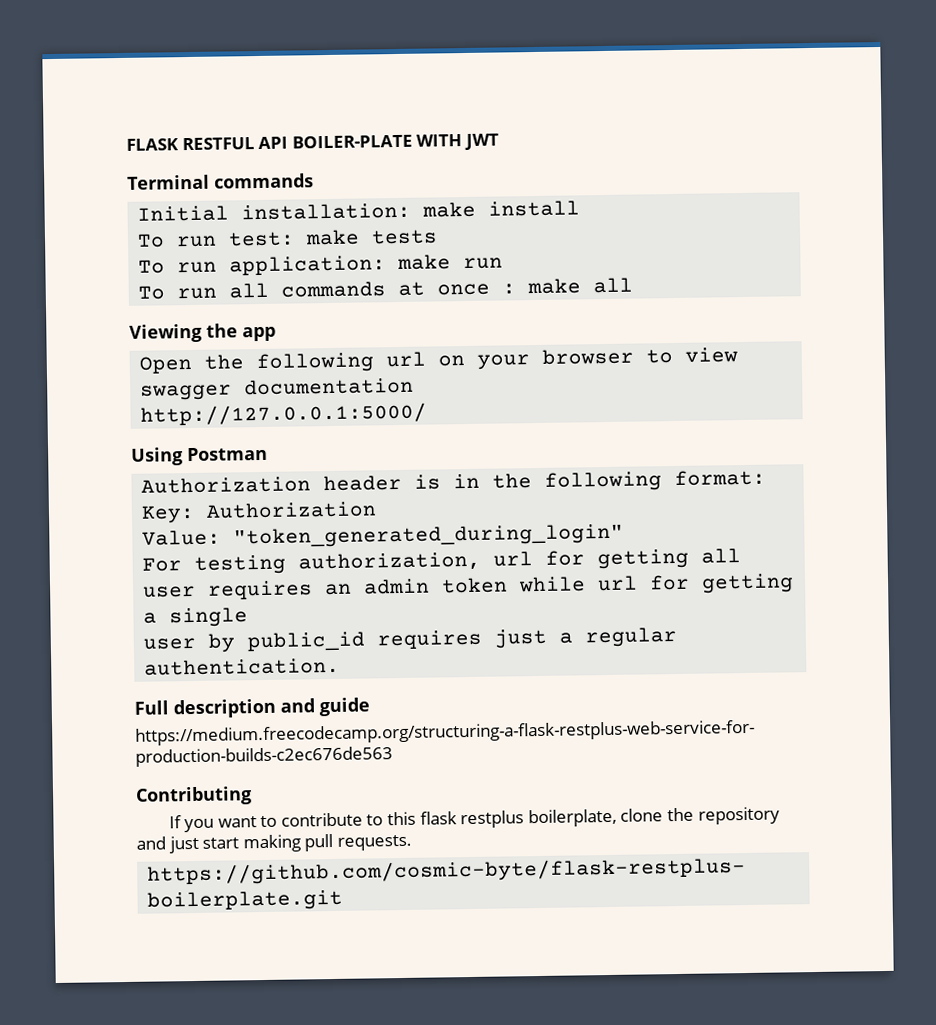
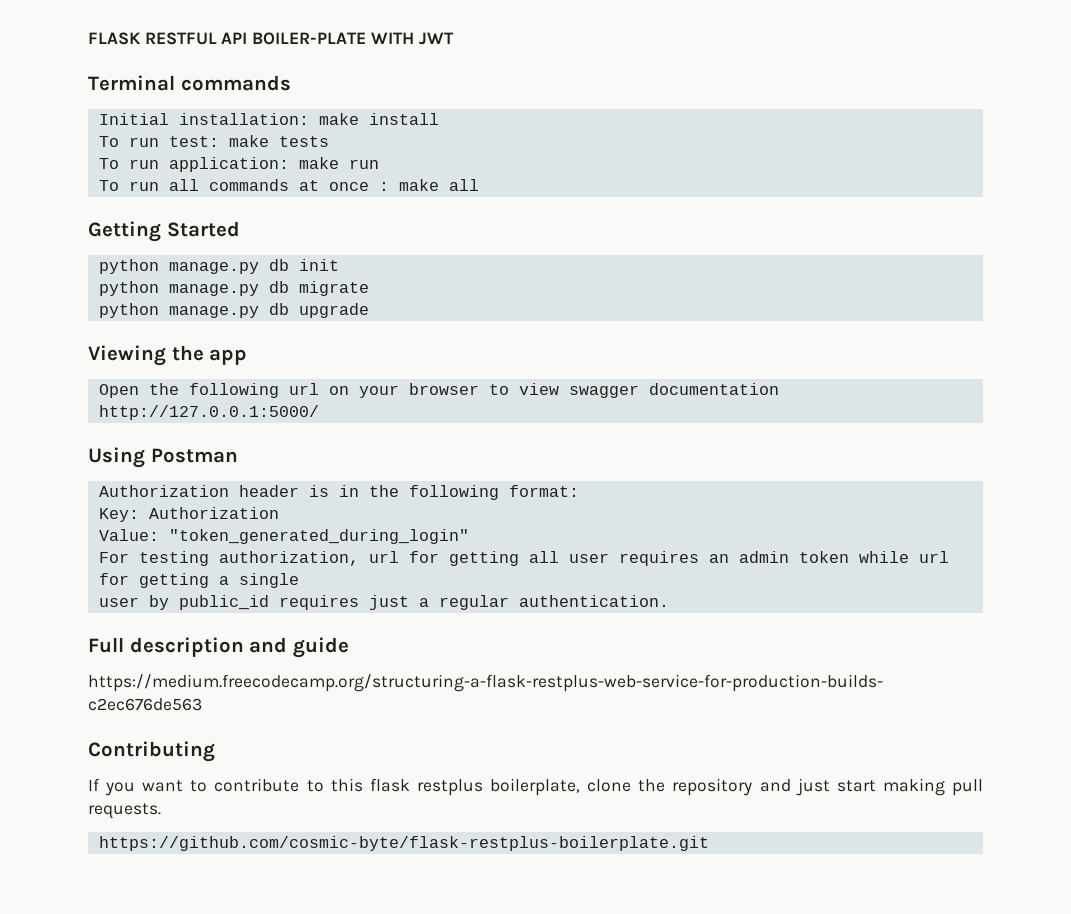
(634, 285) none -> [88,221,240,242] [98,259,339,274] [98,281,369,296] [98,303,369,318] // Getting Started // python manage.py db init // python manage.py db migrate // python manage.py db upgrade

